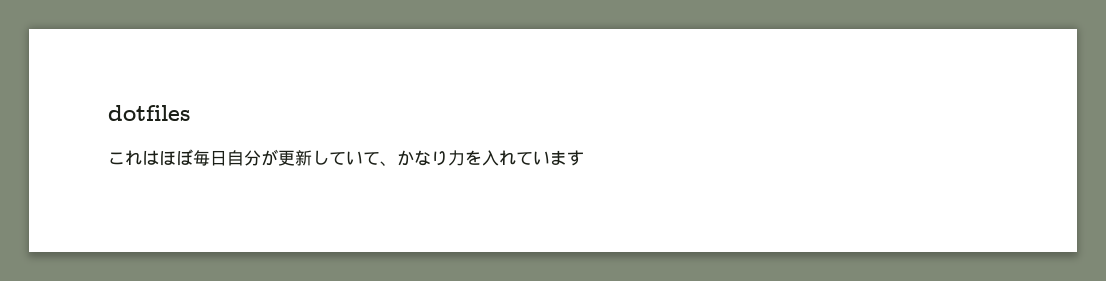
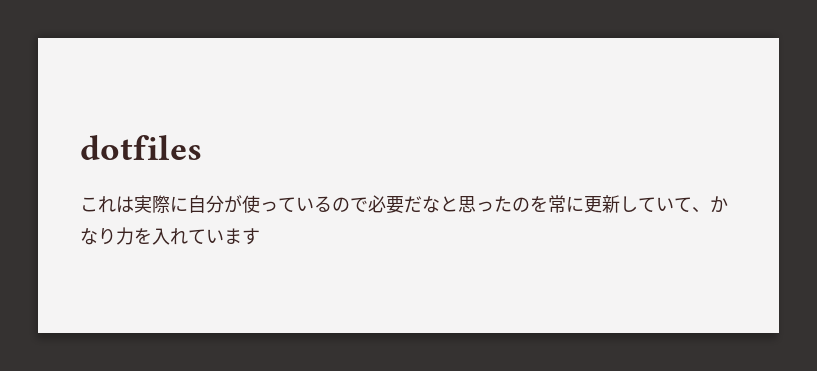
[159,149,278,166] ほぼ毎日自分が -> [134,195,584,214] 実際に自分が使っているので必要だなと思ったのを常に

